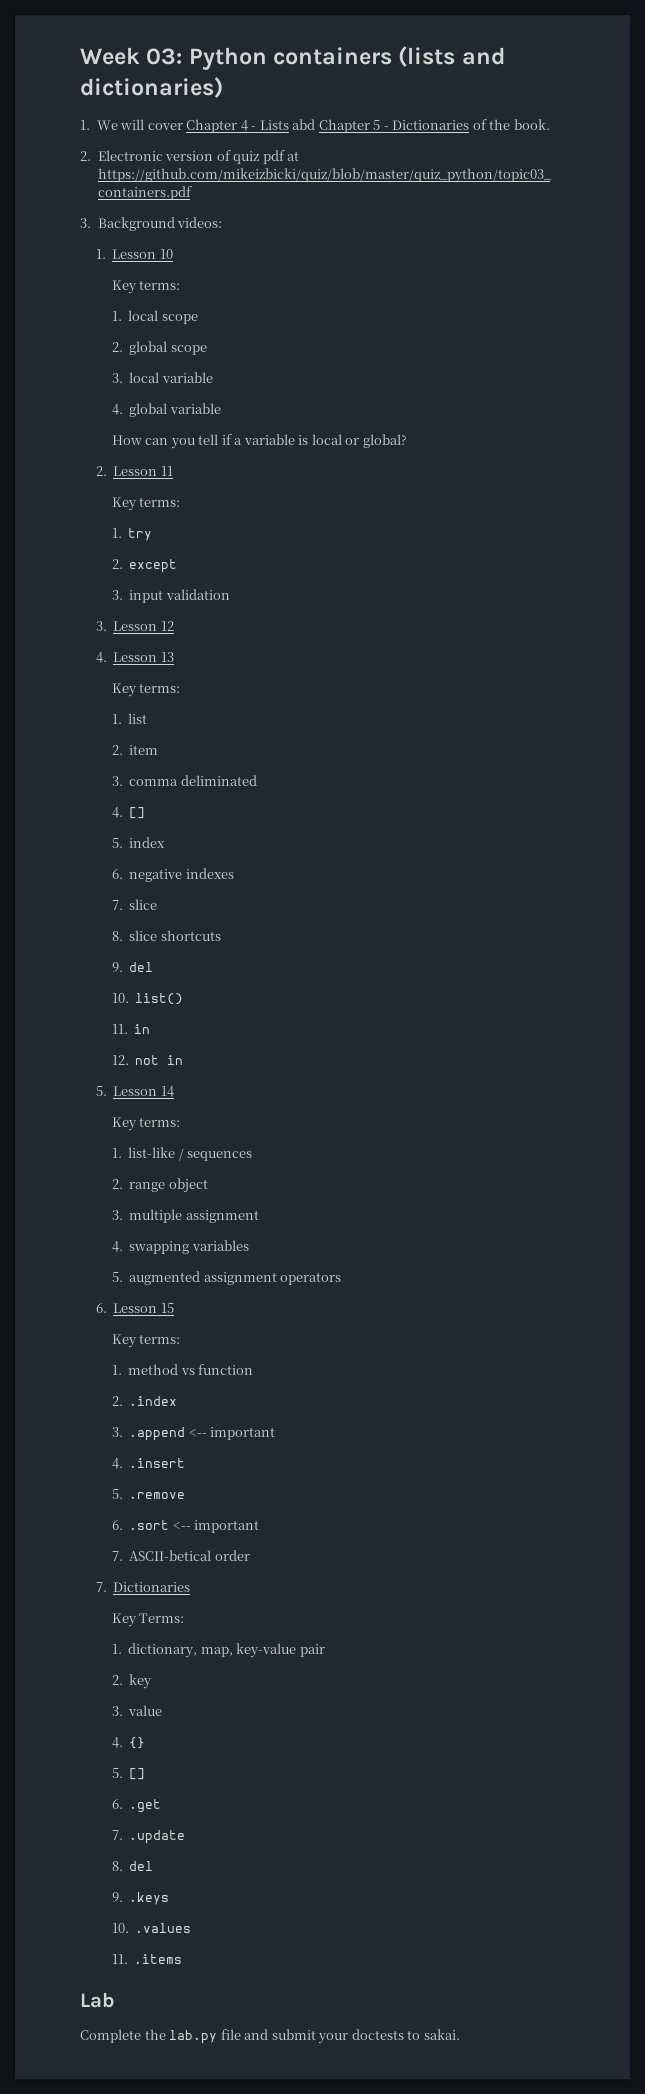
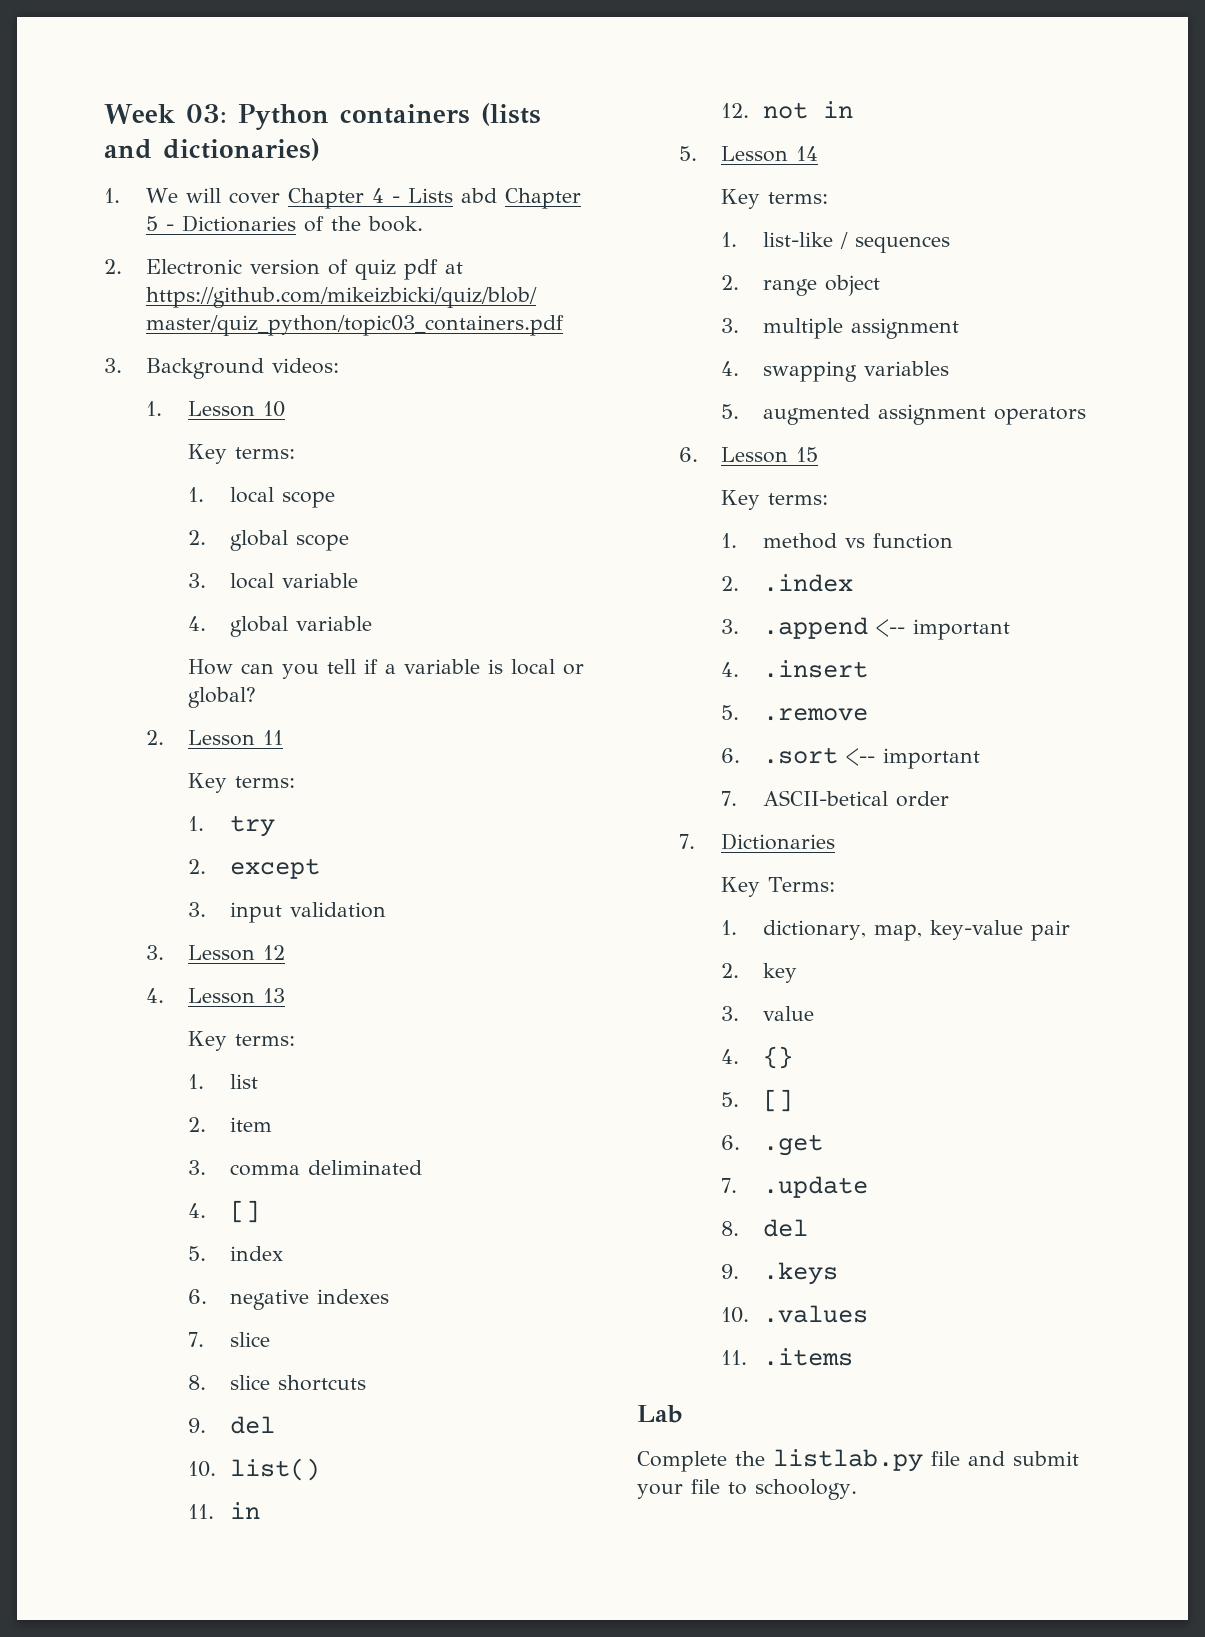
[169,2030,218,2044] lab.py -> [773,1449,923,1472] listlab.py
[351,2029,460,2040] doctests to sakai. -> [691,1479,857,1500] file to schoology.

